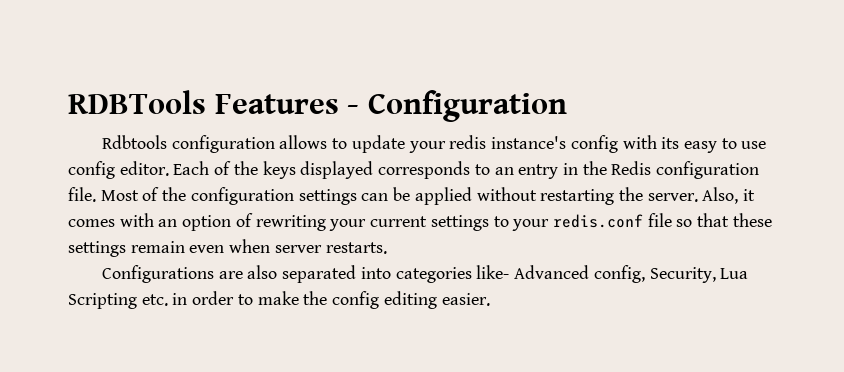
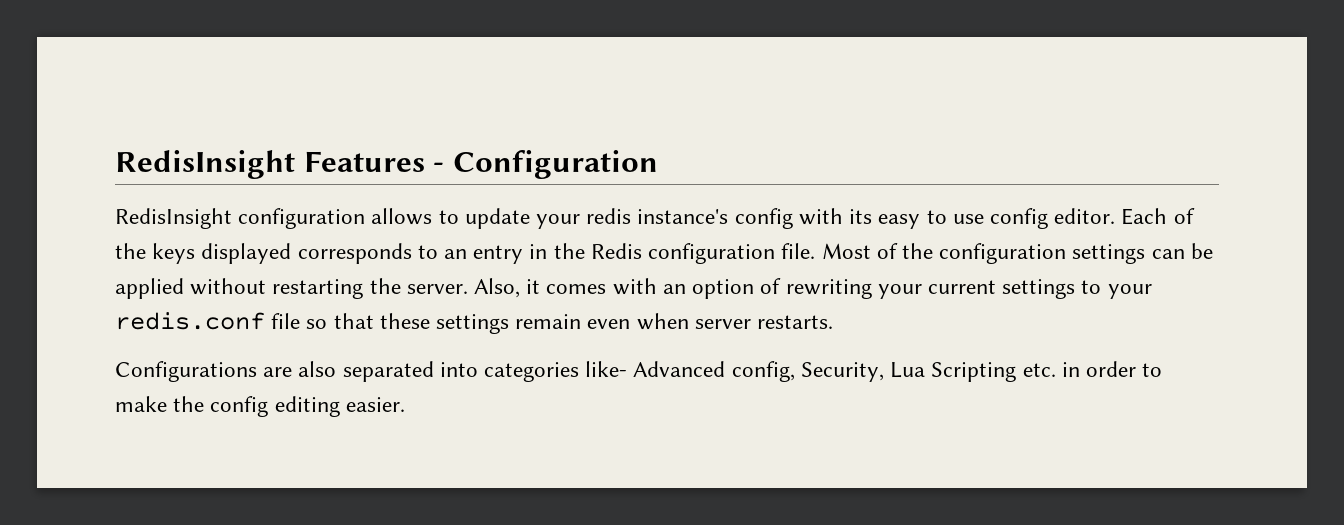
[68,90,206,114] RDBTools -> [115,150,295,179] RedisInsight
[102,135,168,149] Rdbtools -> [115,208,232,229] RedisInsight

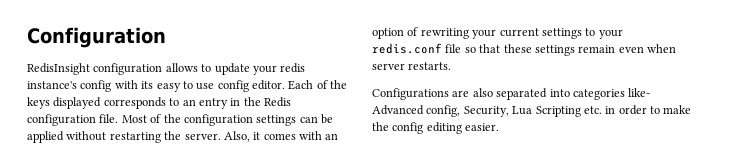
[115,150,445,179] RedisInsight Features - -> (27, 37) none

